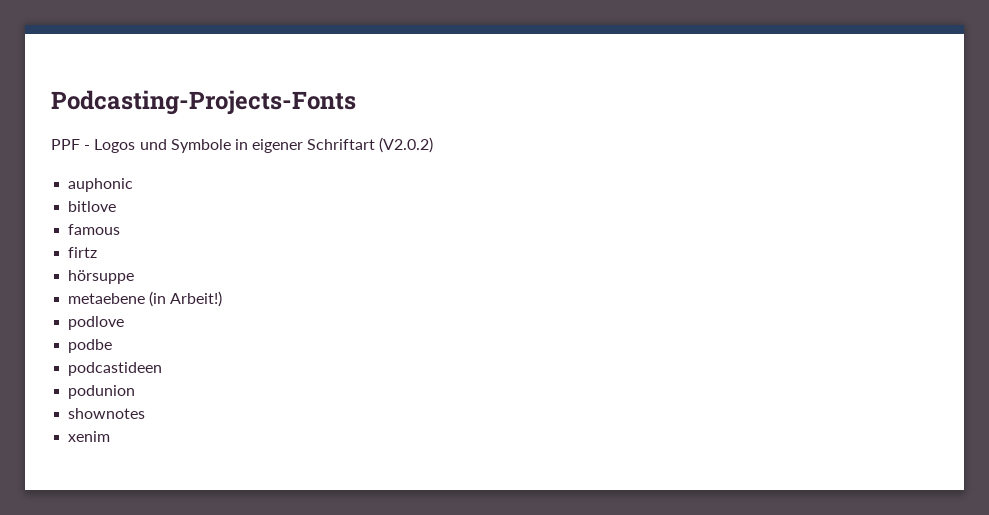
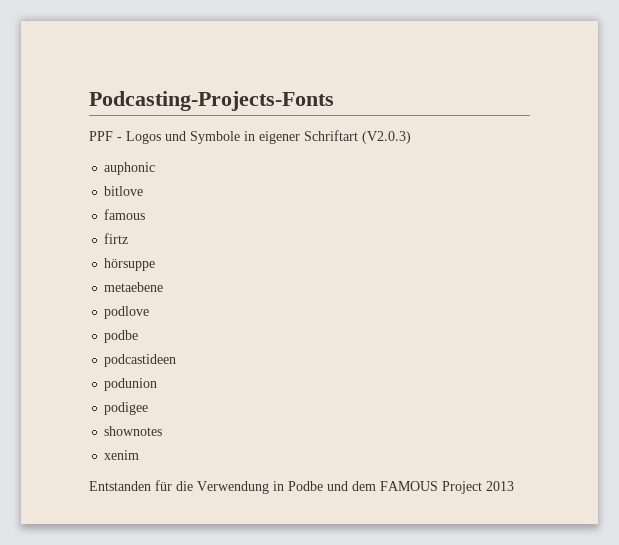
[379,137,434,153] (V2.0.2) -> [362,131,411,144] (V2.0.3)
[149,291,223,307] (in Arbeit!) -> (164, 287) none
(136, 392) none -> [104,402,149,415] // podigee
(111, 436) none -> [89,480,514,494] // Entstanden für die Verwendung in Podbe und dem FAMOUS Project 2013

